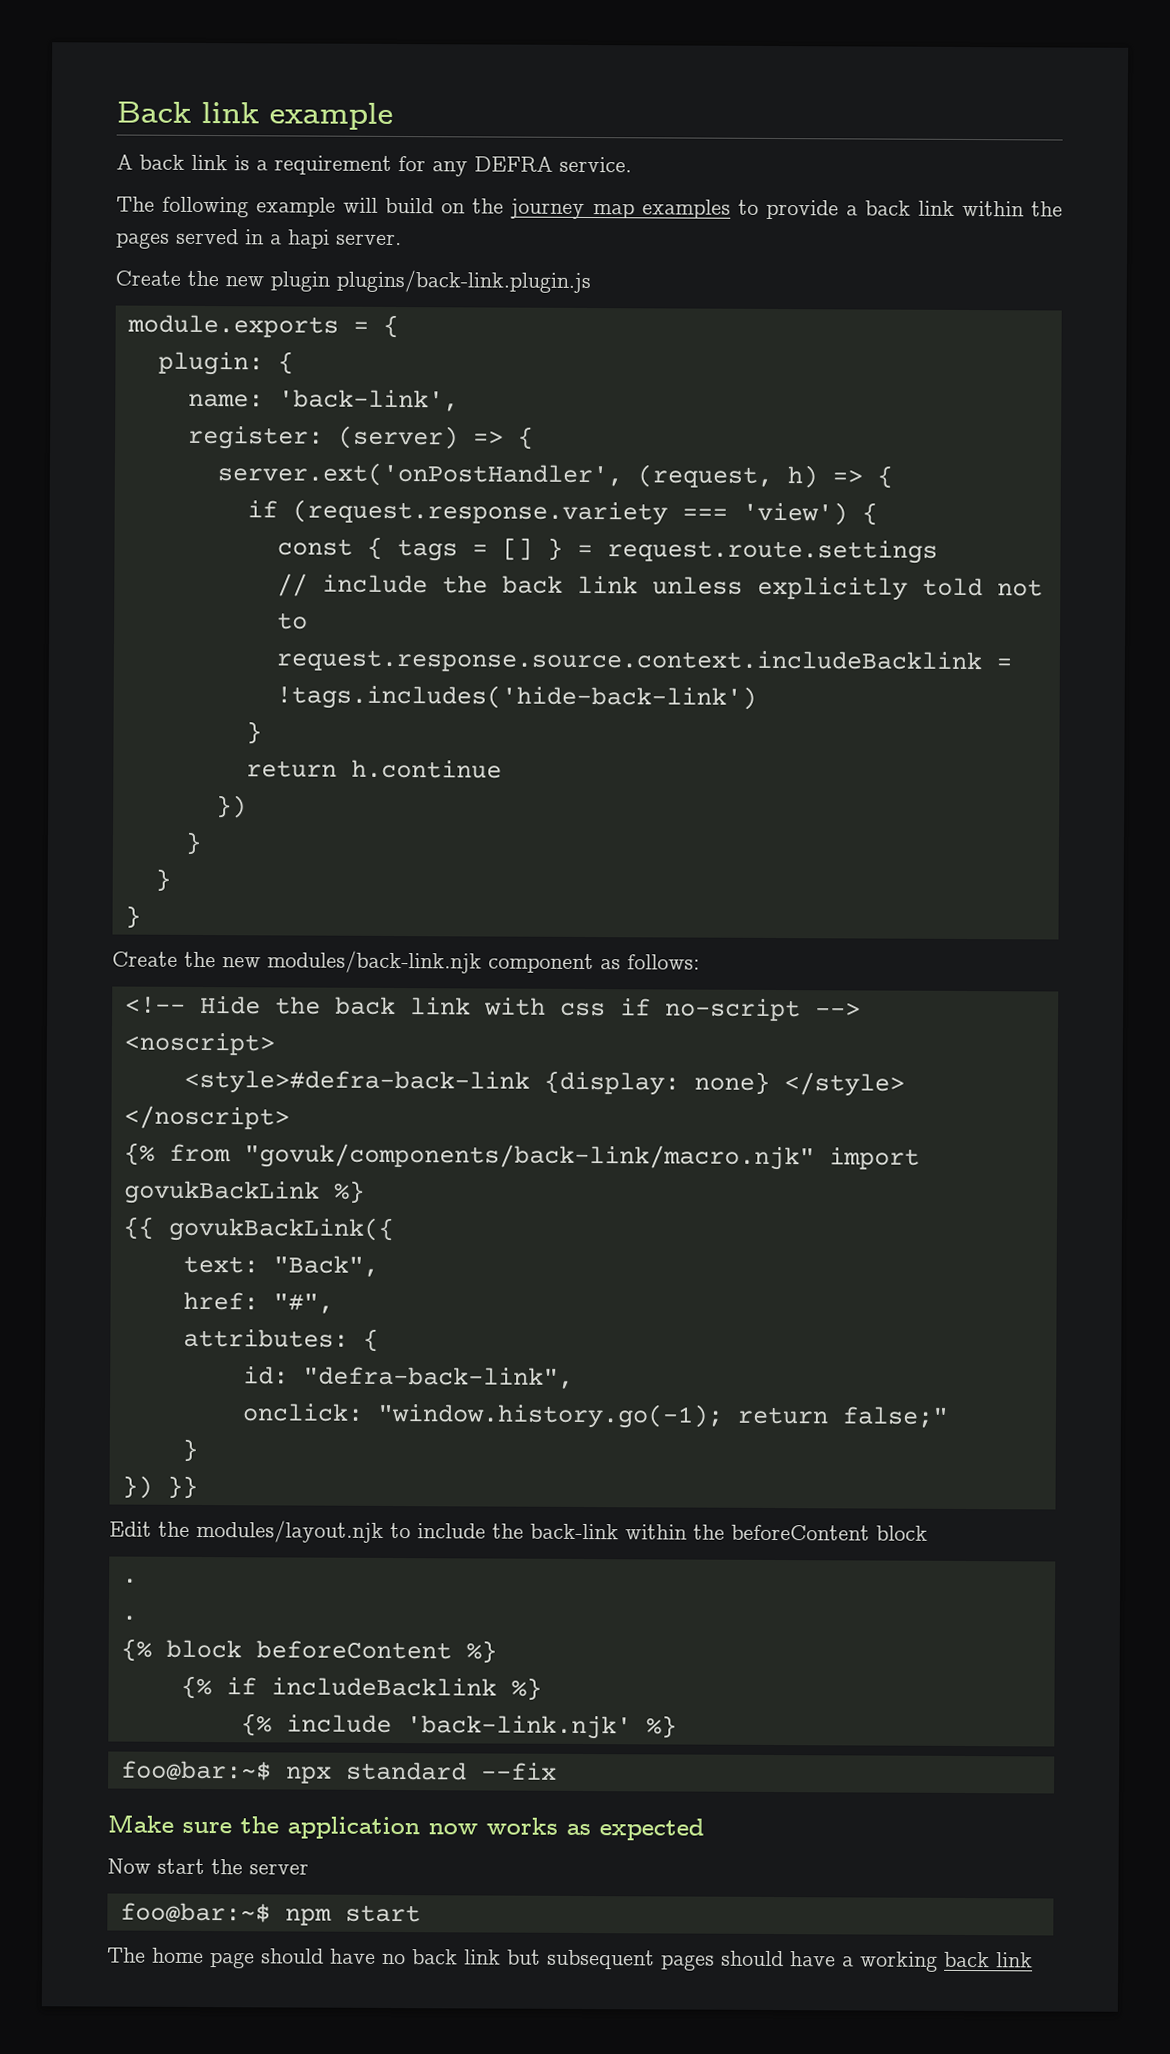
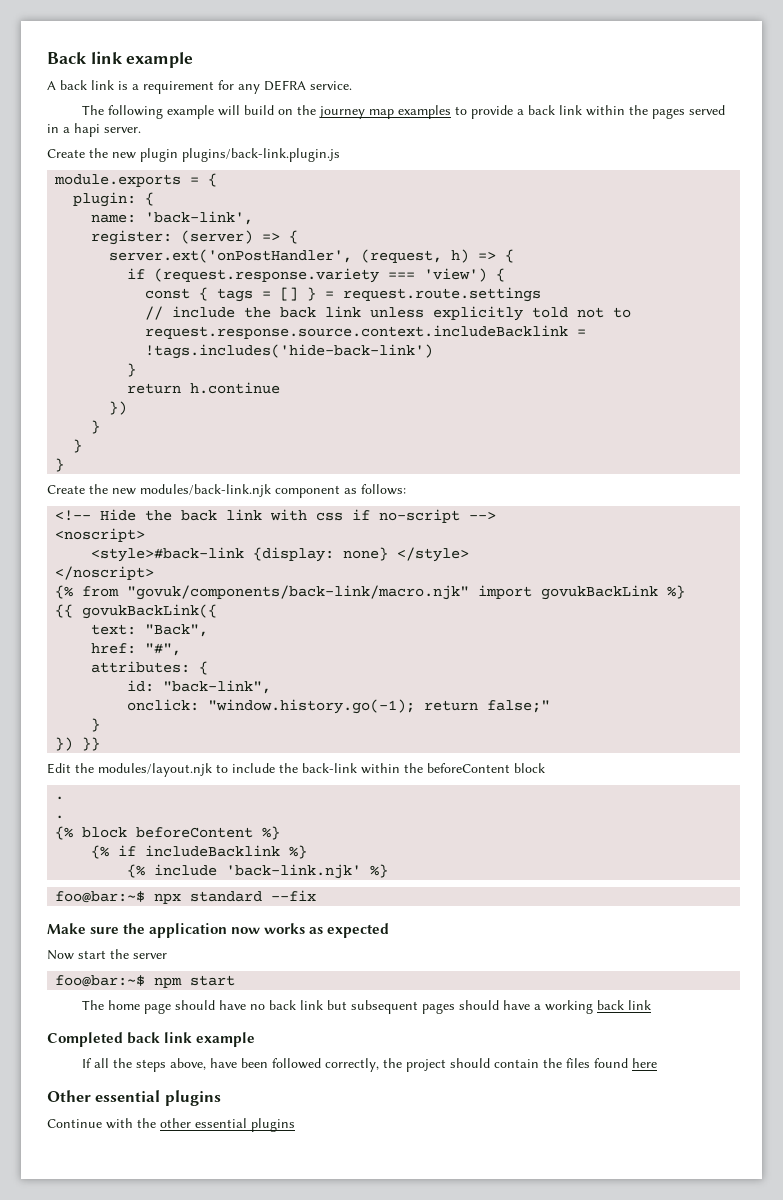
[183,1069,530,1095] <style>#defra-back-link -> [91,547,245,562] <style>#back-link
[302,1366,574,1389] "defra-back-link", -> [163,680,272,694] "back-link",
(1033, 1960) none -> [47,1032,256,1047] [81,1058,657,1072] [47,1090,221,1106] [47,1118,295,1132] // Completed back link example // If all the steps above, have been followed correctly, the project should contain the files found here // Other essential plugins // Continue with the other essential plugins

